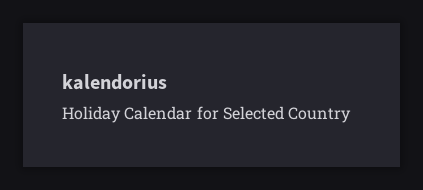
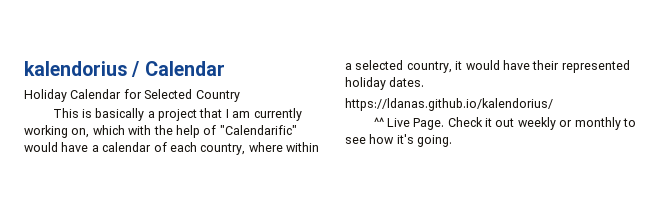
(167, 82) none -> [131,61,225,77] / Calendar
(352, 115) none -> [52,108,302,121] [24,125,297,138] [24,142,319,155] [345,60,630,73] [345,77,425,90] [345,98,553,111] [373,117,636,130] [345,134,453,147] // This is basically a project that I am currently working on, which with the help of "Calendarific" would have a calendar of each country, where within a selected country, it would have their represented holiday dates. // https://ldanas.github.io/kalendorius/ // ^^ Live Page. Check it out weekly or monthly to see how it's going.

